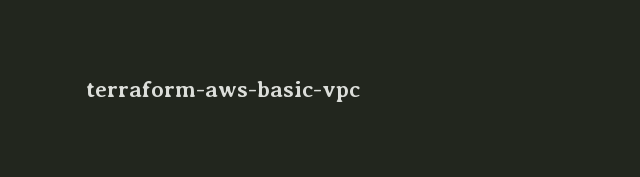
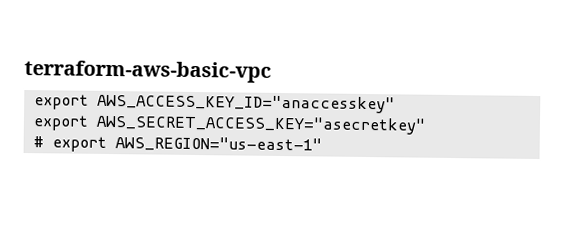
(360, 91) none -> [33,93,395,114] [32,114,426,135] [32,136,322,153] // export AWS_ACCESS_KEY_ID="anaccesskey" // export AWS_SECRET_ACCESS_KEY="asecretkey" // # export AWS_REGION="us-east-1"

